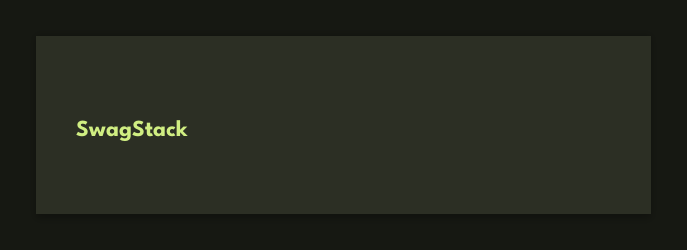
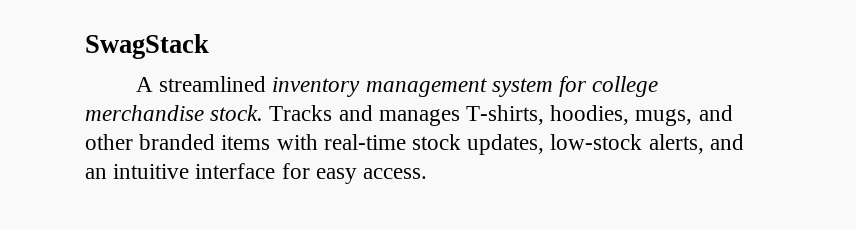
(188, 131) none -> [135,76,659,97] [85,105,733,126] [85,134,744,155] [85,163,428,184] // A streamlined inventory management system for college merchandise stock. Tracks and manages T-shirts, hoodies, mugs, and other branded items with real-time stock updates, low-stock alerts, and an intuitive interface for easy access.

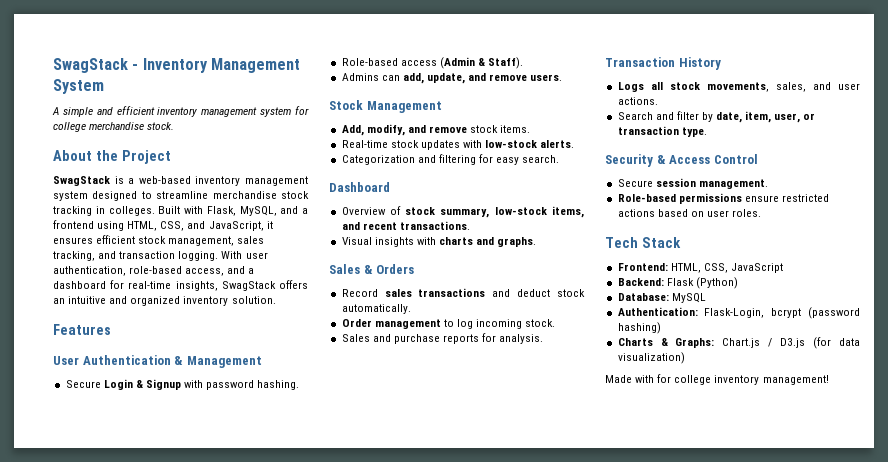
[85,34,209,59] [135,76,267,92] SwagStack // A streamlined -> [53,58,300,73] [53,79,104,94] [52,106,155,117] SwagStack - Inventory Management System // A simple and efficient
[269,105,733,126] [85,134,744,155] [85,163,428,184] Tracks and manages T-shirts, hoodies, mugs, and other branded items with real-time stock updates, low-stock alerts, and an intuitive interface for easy access. -> [53,150,171,164] [53,176,308,186] [53,191,309,201] [53,206,308,216] [53,220,273,231] [53,235,265,246] [53,251,268,261] [53,266,255,276] [53,280,308,291] [53,296,276,306] [53,324,111,335] [53,355,262,368] [65,379,300,390] [341,57,524,69] [341,73,563,84] [329,100,442,113] [341,124,531,136] [341,140,575,150] [341,154,560,165] [329,182,390,192] [341,206,584,218] [341,221,470,230] [341,237,537,247] [329,264,415,274] [341,288,585,297] [341,304,411,314] [341,319,556,329] [341,333,544,344] [605,57,721,70] [617,82,860,92] [617,97,658,105] [617,111,816,123] [617,126,707,137] [605,154,758,167] [617,178,768,189] [617,193,829,204] [617,209,762,217] [605,237,681,248] [617,263,783,273] [617,277,738,289] [617,293,706,303] [617,307,860,319] [617,322,661,334] [617,337,860,349] [617,352,685,364] [605,374,829,385] // About the Project // SwagStack is a web-based inventory management system designed to streamline merchandise stock tracking in colleges. Built with Flask, MySQL, and a frontend using HTML, CSS, and JavaScript, it ensures efficient stock management, sales tracking, and transaction logging. With user authentication, role-based access, and a dashboard for real-time insights, SwagStack offers an intuitive and organized inventory solution. // Features // User Authentication & Management // Secure Login & Signup with password hashing. // Role-based access (Admin & Staff). // Admins can add, update, and remove users. // Stock Management // Add, modify, and remove stock items. // Real-time stock updates with low-stock alerts. // Categorization and filtering for easy search. // Dashboard // Overview of stock summary, low-stock items, and recent transactions. // Visual insights with charts and graphs. // Sales & Orders // Record sales transactions and deduct stock automatically. // Order management to log incoming stock. // Sales and purchase reports for analysis. // Transaction History // Logs all stock movements, sales, and user actions. // Search and filter by date, item, user, or transaction type. // Security & Access Control // Secure session management. // Role-based permissions ensure restricted actions based on user roles. // Tech Stack // Frontend: HTML, CSS, JavaScript // Backend: Flask (Python) // Database: MySQL // Authentication: Flask-Login, bcrypt (password hashing) // Charts & Graphs: Chart.js / D3.js (for data visualization) // Made with for college inventory management!

